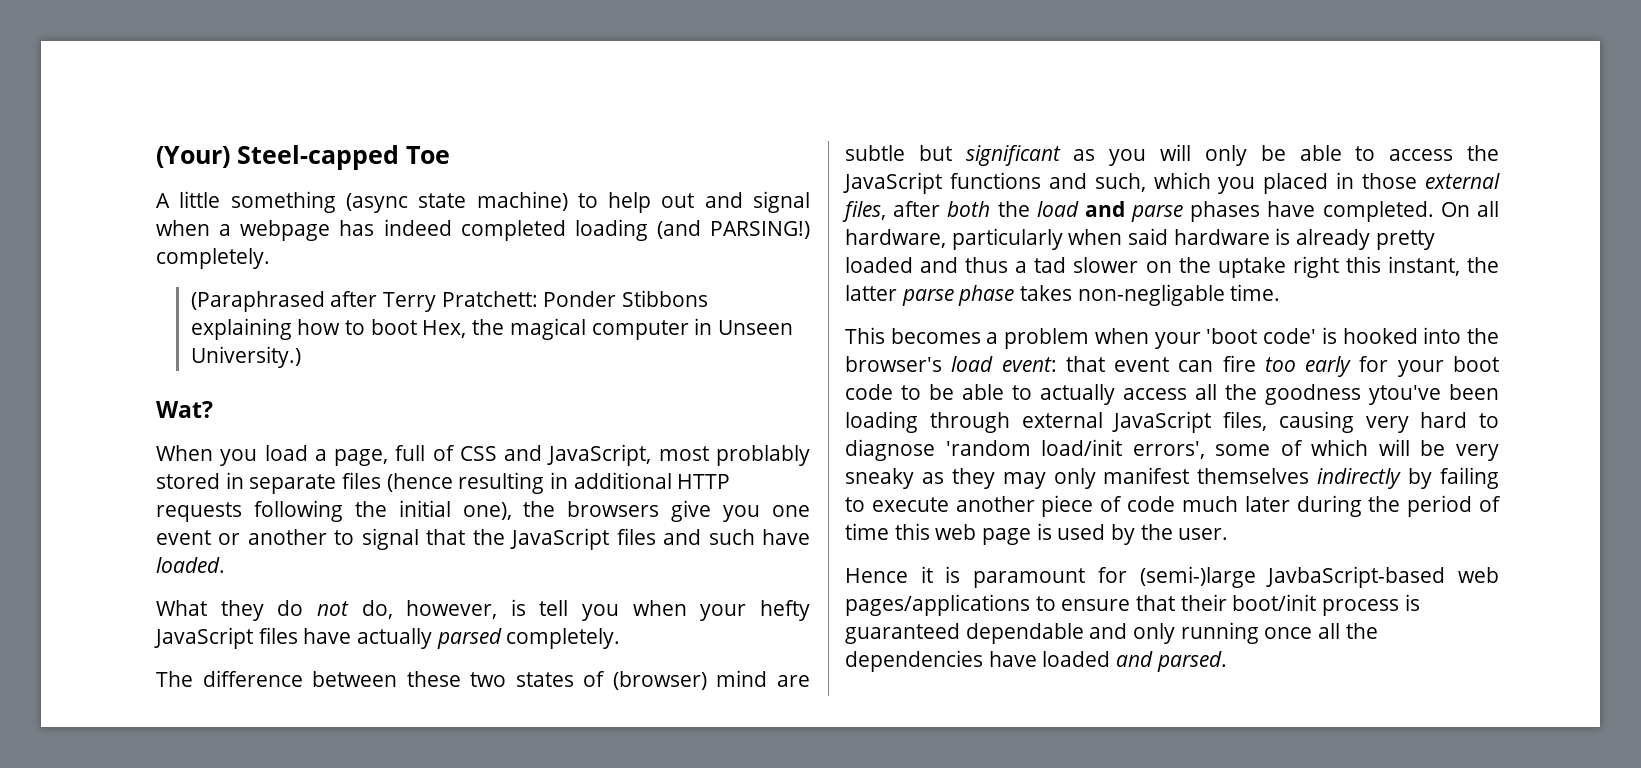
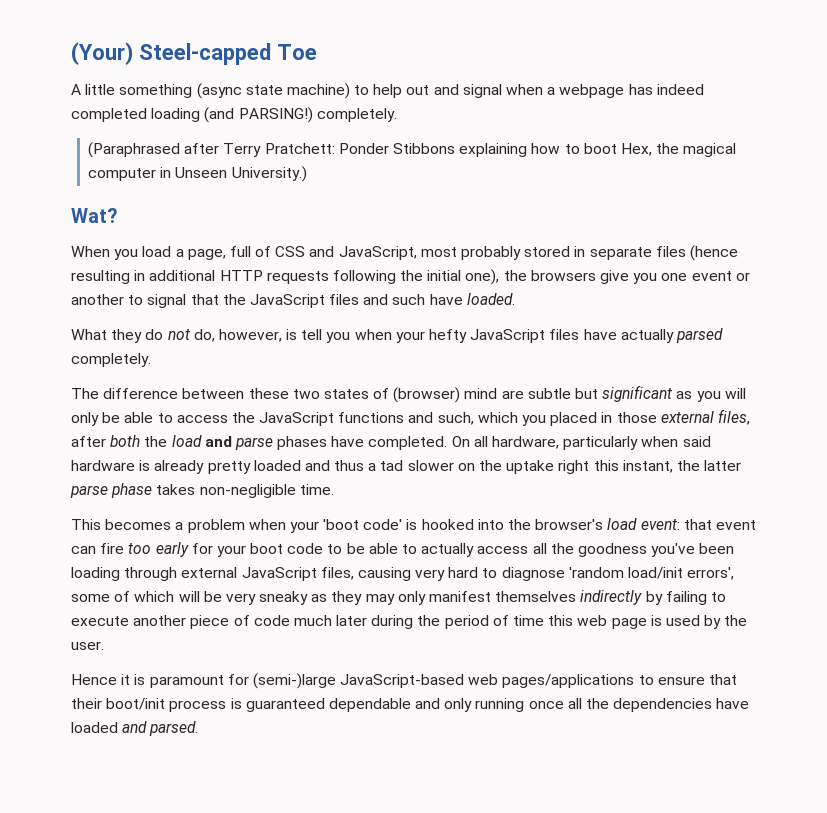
[715,445,810,466] problably -> [461,246,522,260] probably
[1077,284,1225,306] non-negligable -> [199,484,296,498] non-negligible
[1369,385,1441,405] ytou've -> [651,543,696,557] you've
[1266,566,1446,588] JavbaScript-based -> [340,674,465,688] JavaScript-based

